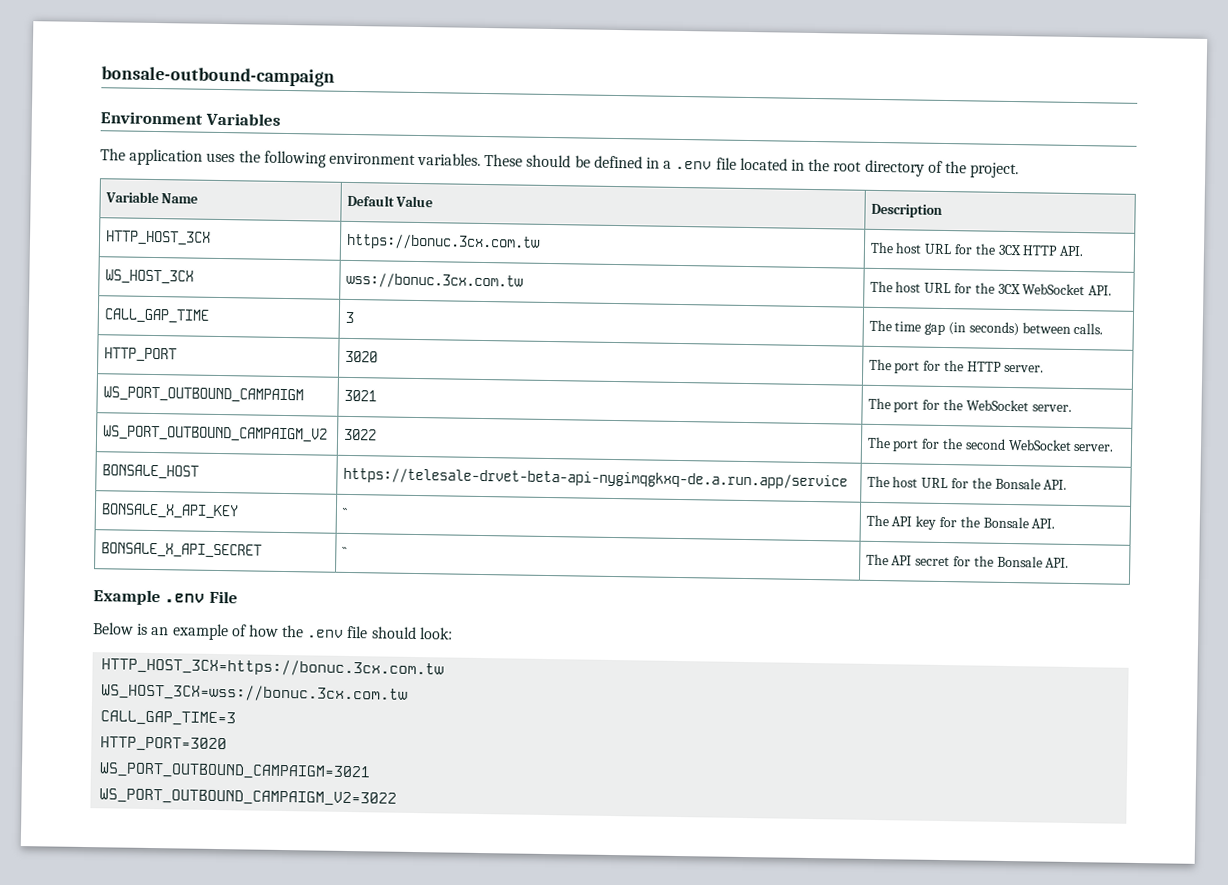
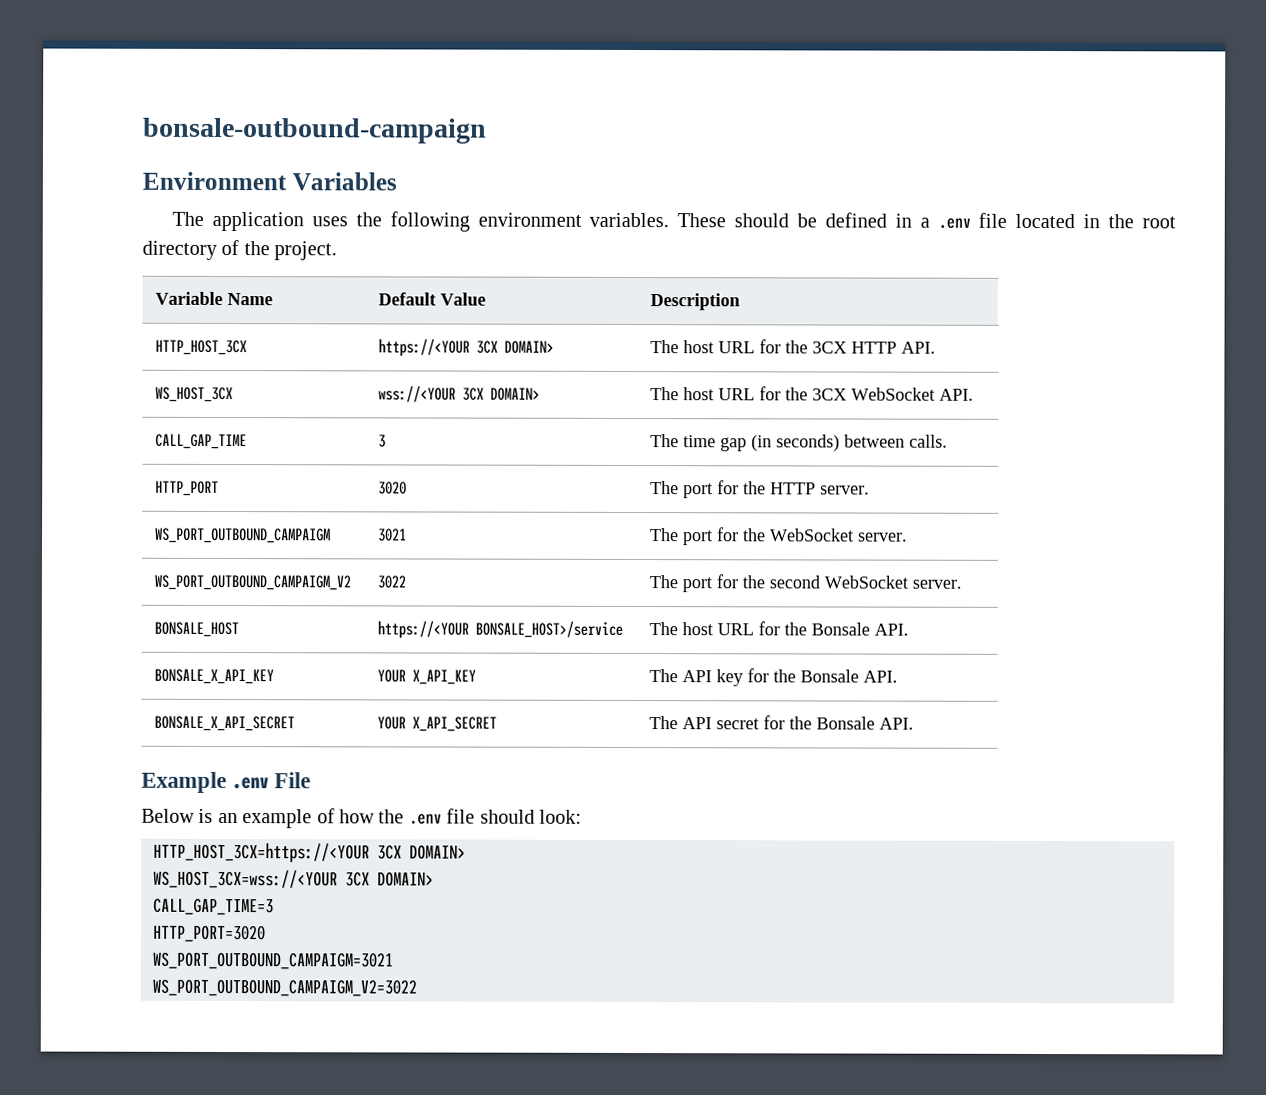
[345,233,541,251] https://bonuc.3cx.com.tw -> [378,338,555,357] https://<YOUR 3CX DOMAIN>
[345,272,524,290] wss://bonuc.3cx.com.tw -> [378,385,541,403] wss://<YOUR 3CX DOMAIN>
[342,467,848,490] https://telesale-drvet-beta-api-nygimqgkxq-de.a.run.app/service -> [377,620,624,639] https://<YOUR BONSALE_HOST>/service
[341,507,348,518] `` -> [377,669,477,685] YOUR X_API_KEY
[341,546,348,557] `` -> [377,716,498,732] YOUR X_API_SECRET
[101,657,445,678] [101,683,409,703] HTTP_HOST_3CX=https://bonuc.3cx.com.tw // WS_HOST_3CX=wss://bonuc.3cx.com.tw -> [153,842,466,863] [153,869,434,889] HTTP_HOST_3CX=https://<YOUR 3CX DOMAIN> // WS_HOST_3CX=wss://<YOUR 3CX DOMAIN>

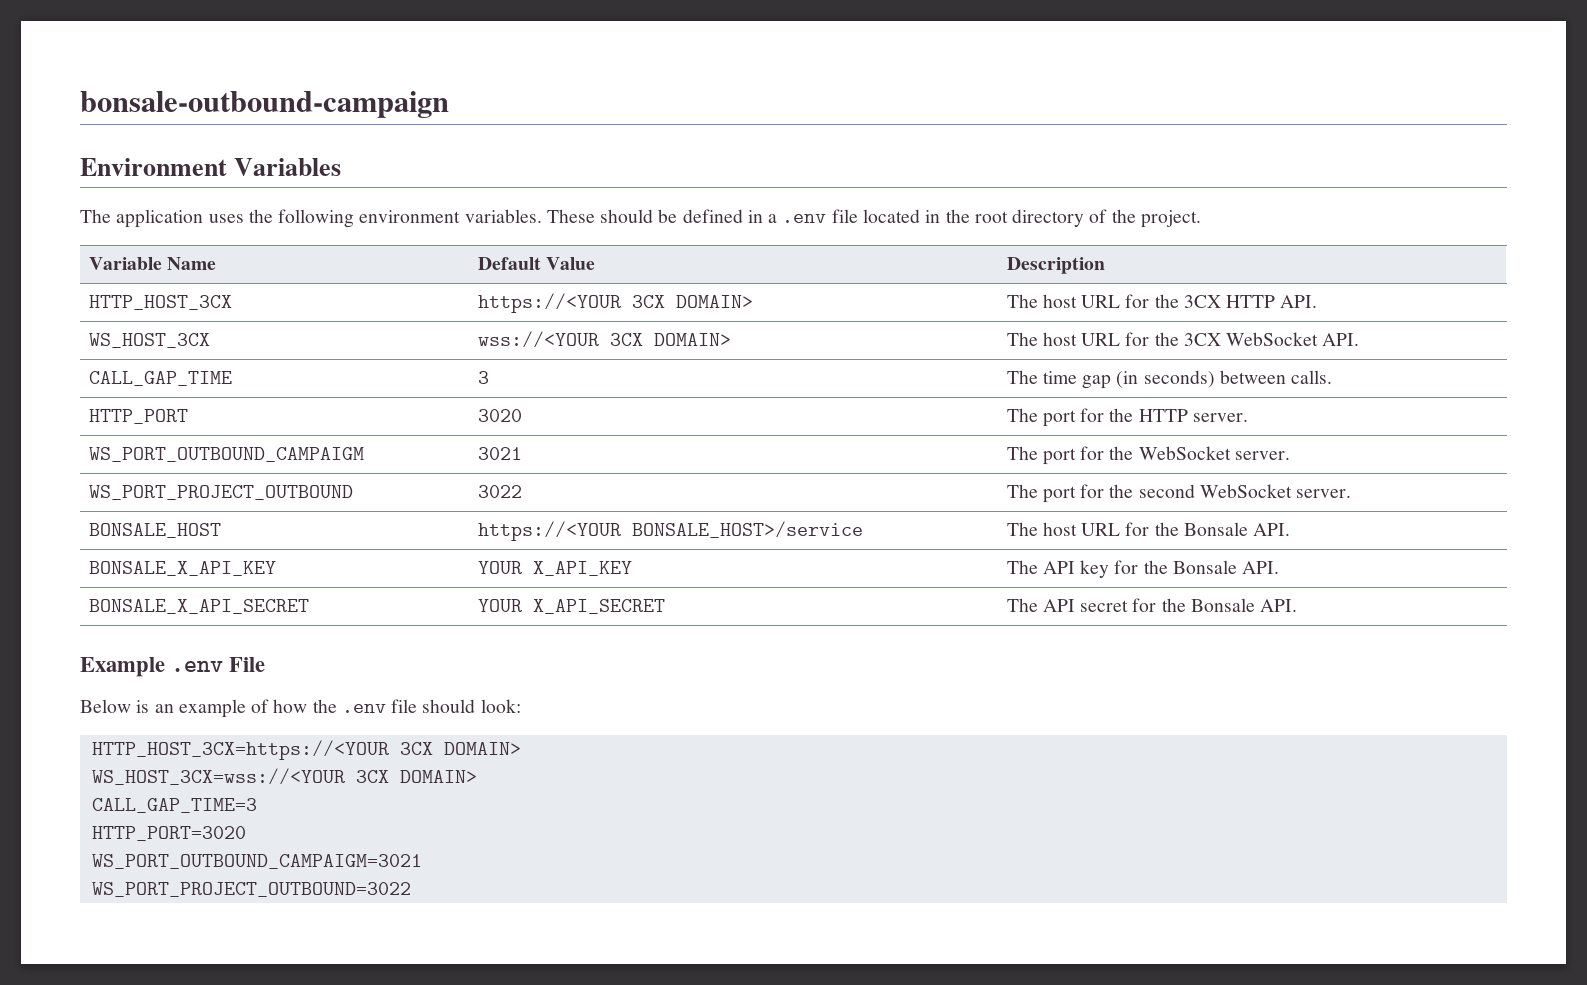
[154,574,352,591] WS_PORT_OUTBOUND_CAMPAIGM_V2 -> [88,485,353,500] WS_PORT_PROJECT_OUTBOUND
[152,978,417,997] WS_PORT_OUTBOUND_CAMPAIGM_V2=3022 -> [91,882,411,897] WS_PORT_PROJECT_OUTBOUND=3022

